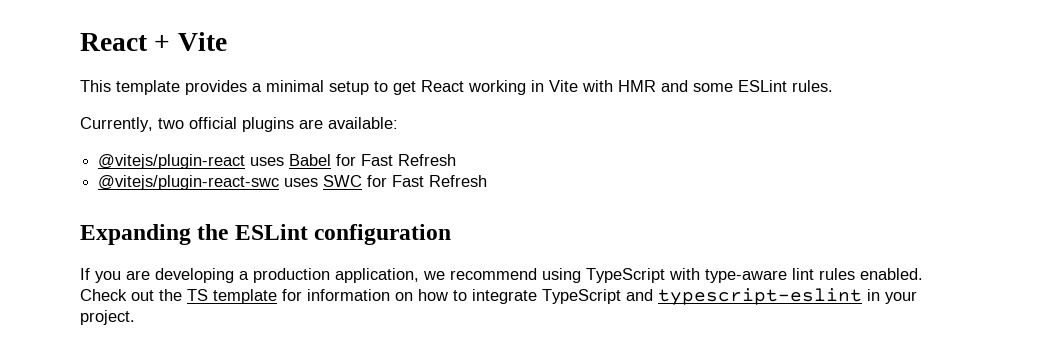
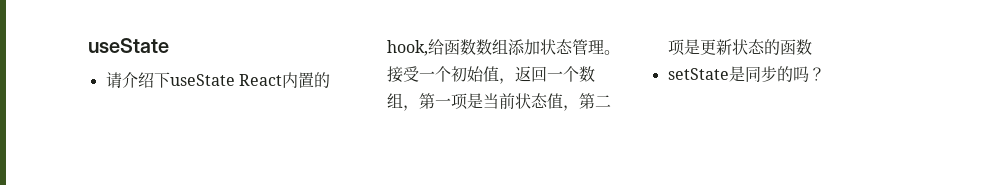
[80,32,227,51] [80,80,833,95] [80,117,398,132] [98,154,457,169] [98,175,488,190] [80,224,452,245] [80,268,923,283] [80,288,917,305] [80,310,135,325] React + Vite // This template provides a minimal setup to get React working in Vite with HMR and some ESLint rules. // Currently, two official plugins are available: // @vitejs/plugin-react uses Babel for Fast Refresh // @vitejs/plugin-react-swc uses SWC for Fast Refresh // Expanding the ESLint configuration // If you are developing a production application, we recommend using TypeScript with type-aware lint rules enabled. Check out the TS template for information on how to integrate TypeScript and typescript-eslint in your project. -> [88,38,169,53] [105,72,330,88] [386,39,620,56] [386,66,595,84] [386,93,611,111] [667,39,812,56] [667,66,825,82] useState // 请介绍下useState React内置的hook,给函数数组添加状态管理。接受一个初始值，返回一个数组，第一项是当前状态值，第二项是更新状态的函数 // setState是同步的吗？

